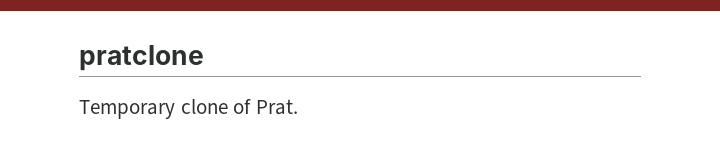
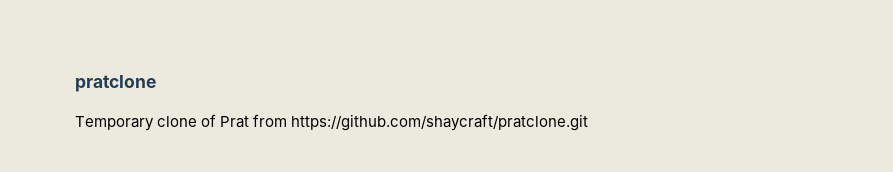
[256,99,299,115] Prat. -> [220,114,589,131] Prat from https://github.com/shaycraft/pratclone.git

